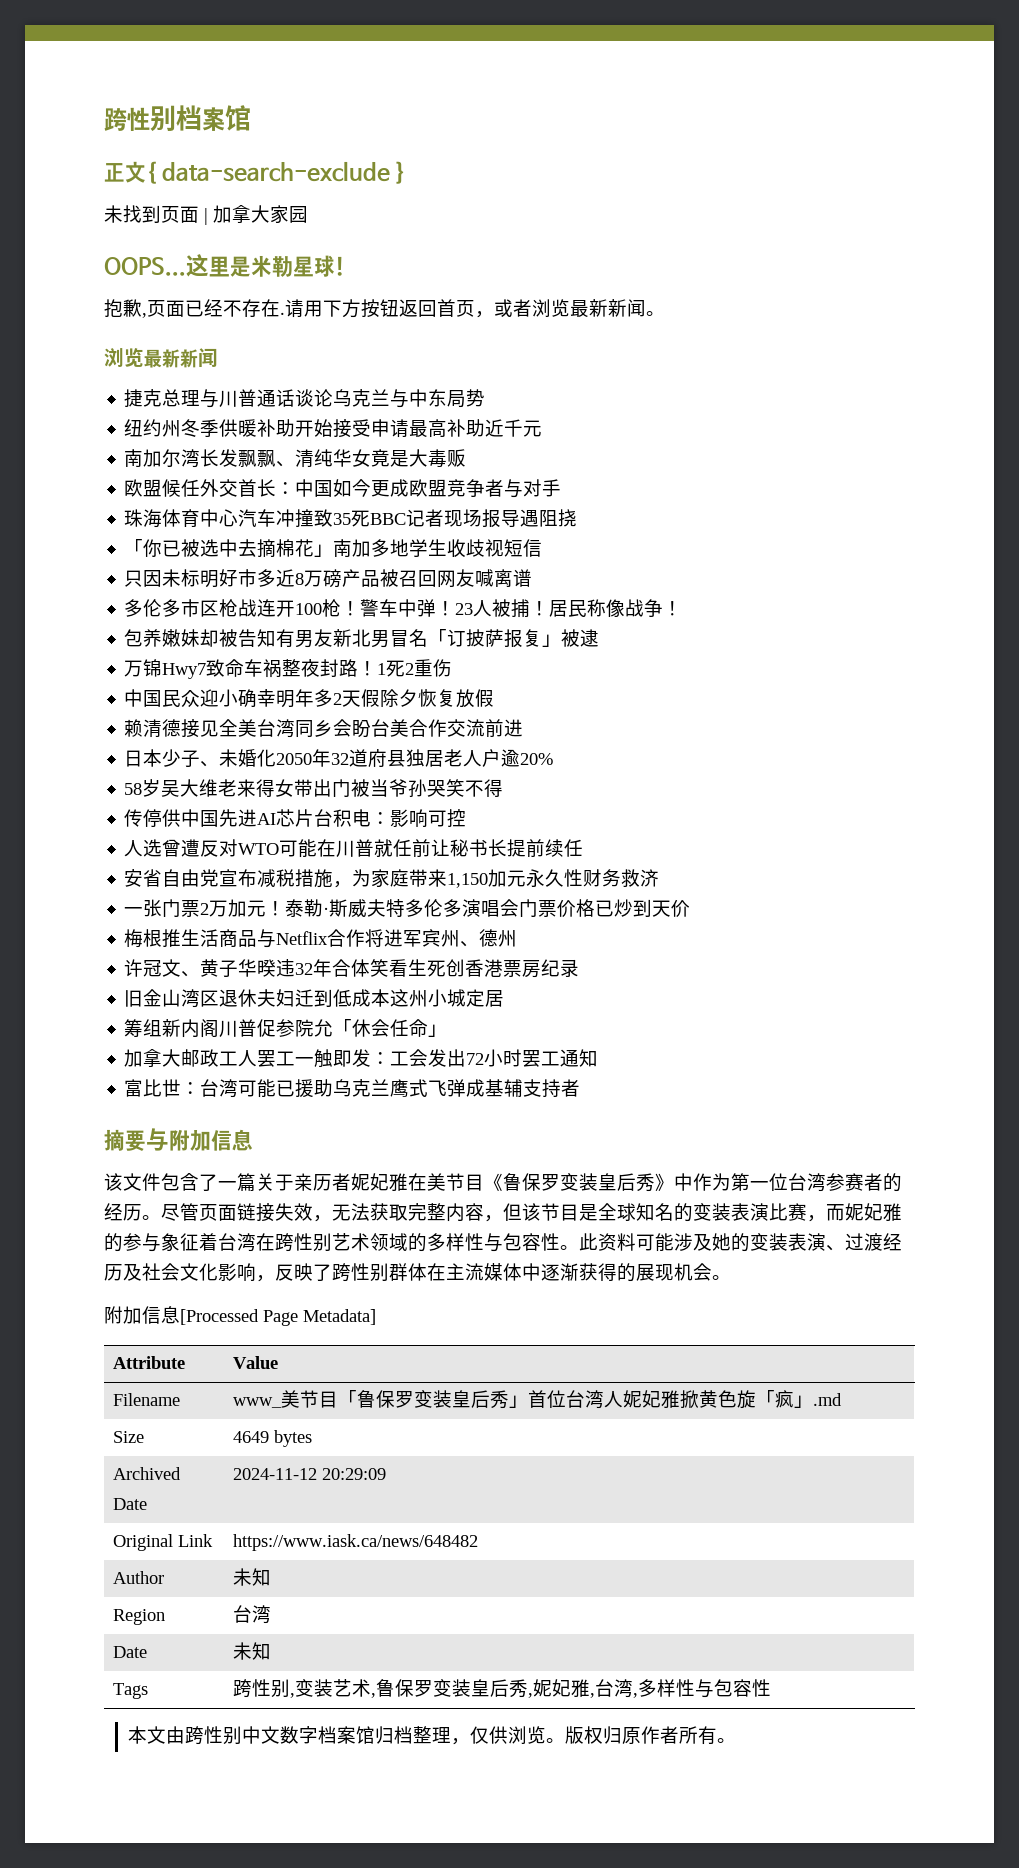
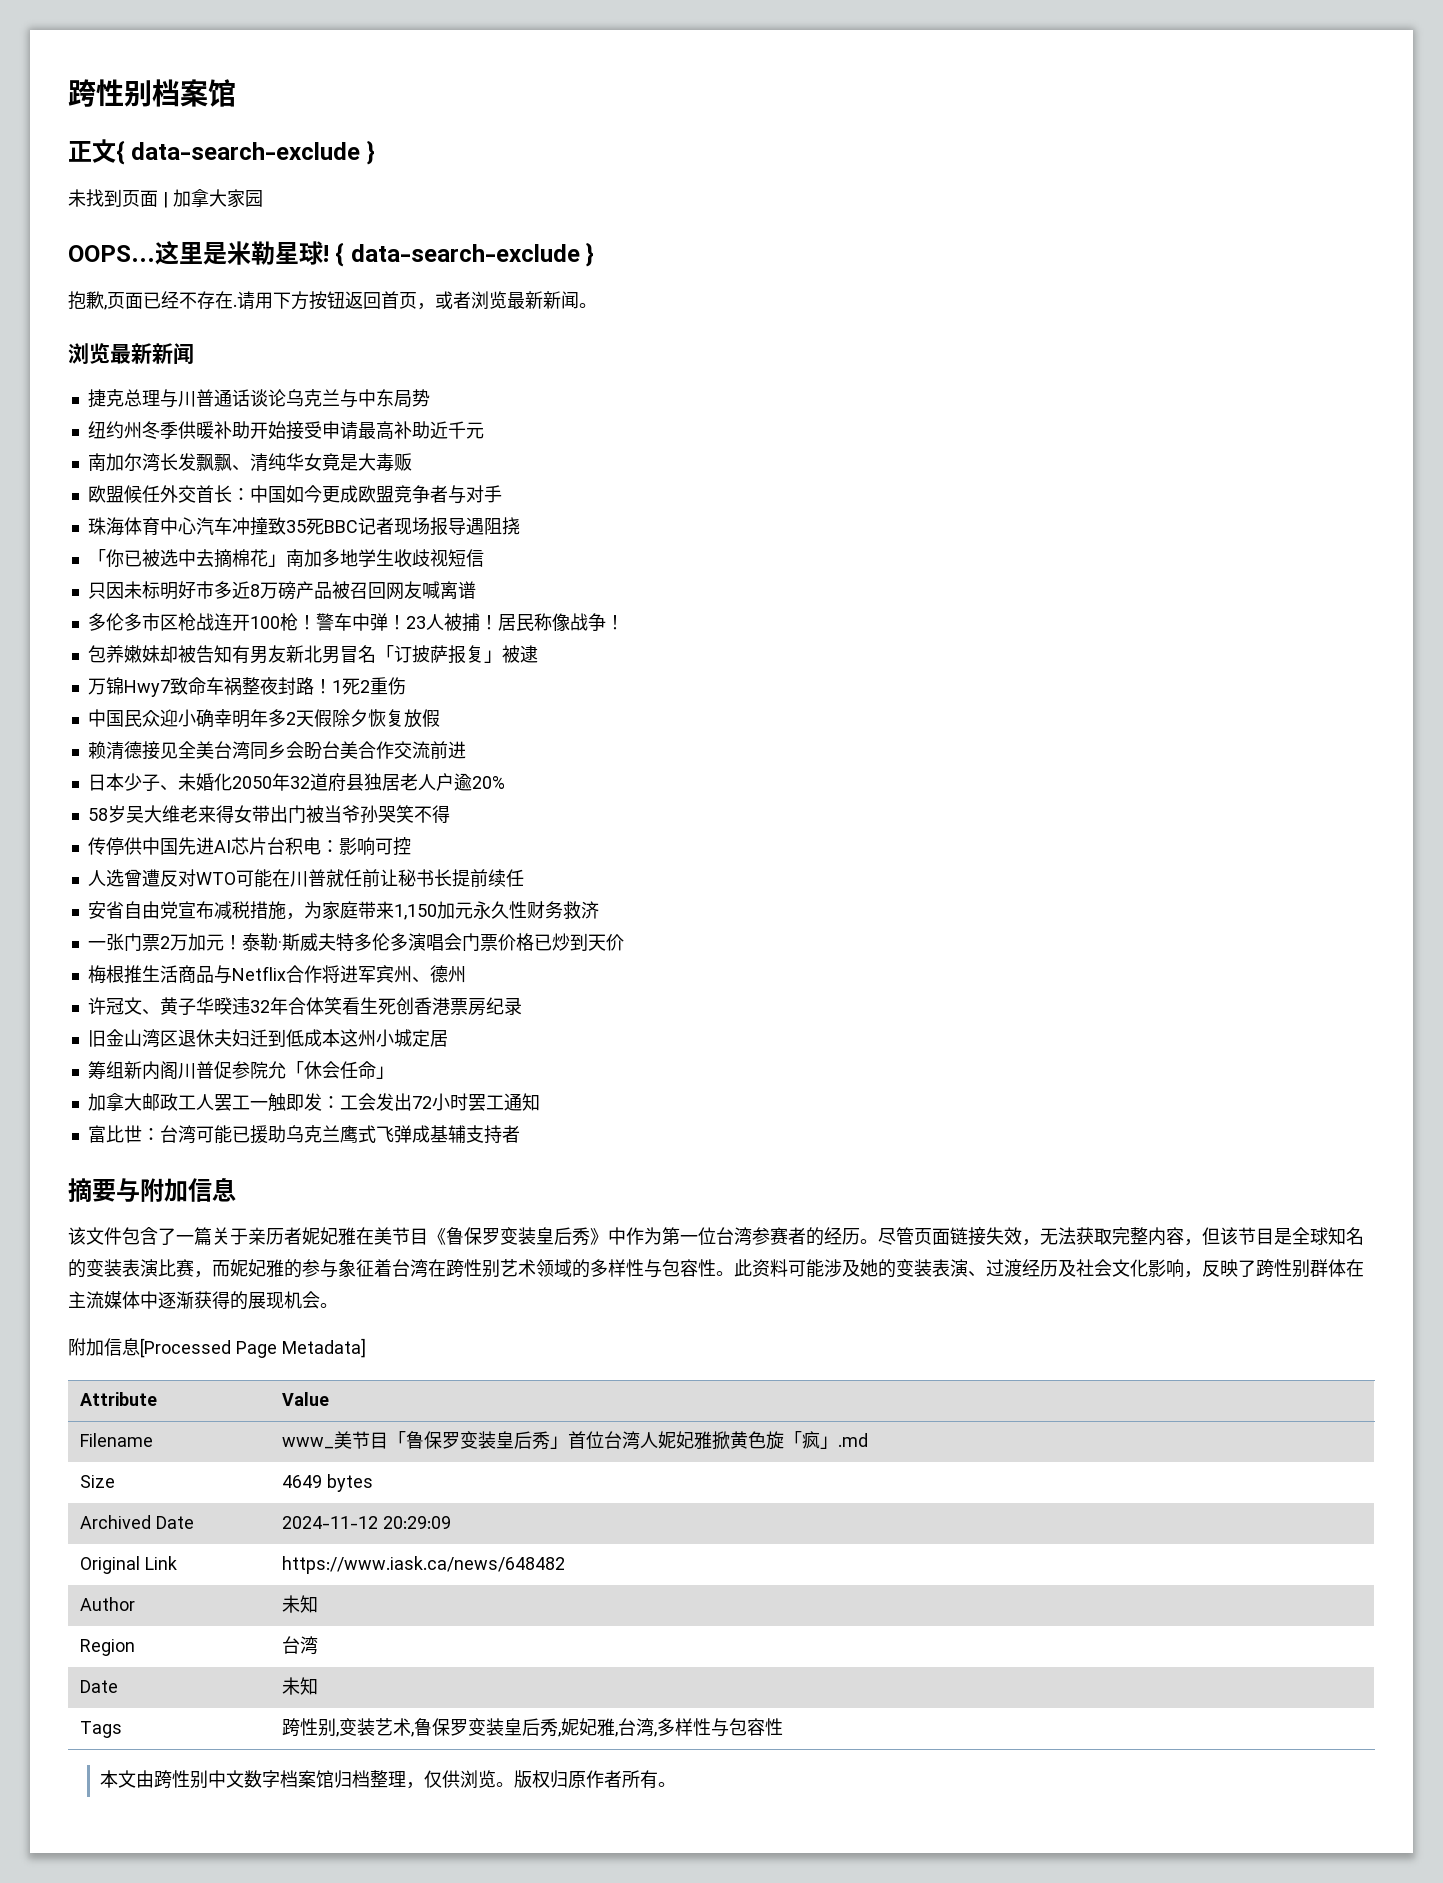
(345, 266) none -> [335,242,595,267] { data-search-exclude }

